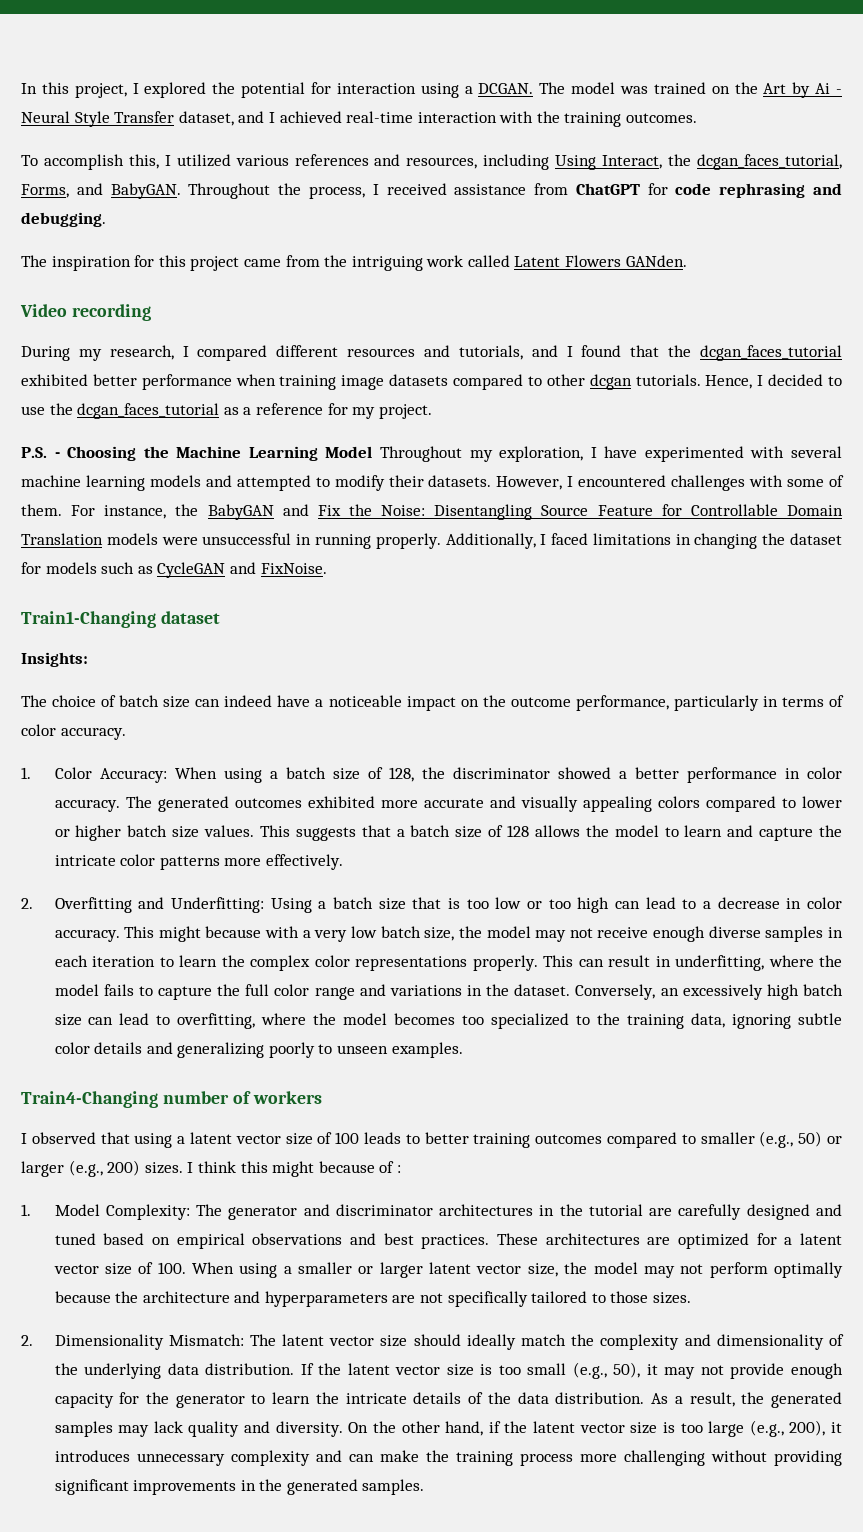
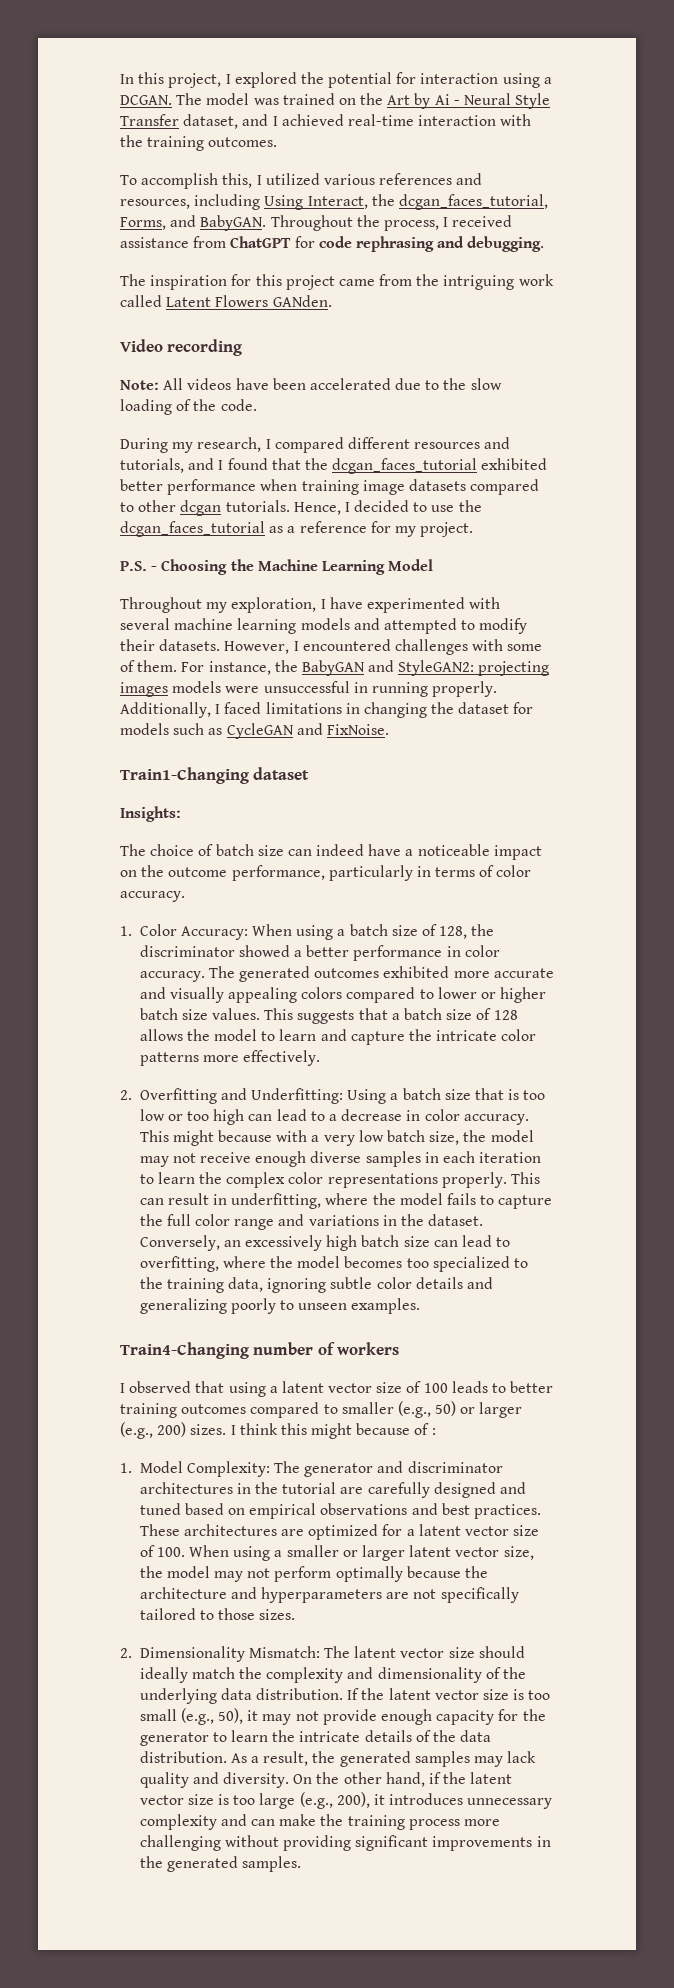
(151, 312) none -> [120,378,502,390] [120,399,257,415] // Note: All videos have been accelerated due to the slow loading of the code.
(373, 452) none -> (434, 565) //
[317,504,843,520] [21,533,103,545] Fix the Noise: Disentangling Source Feature for Controllable Domain Translation -> [398,660,550,676] [120,682,168,697] StyleGAN2: projecting images

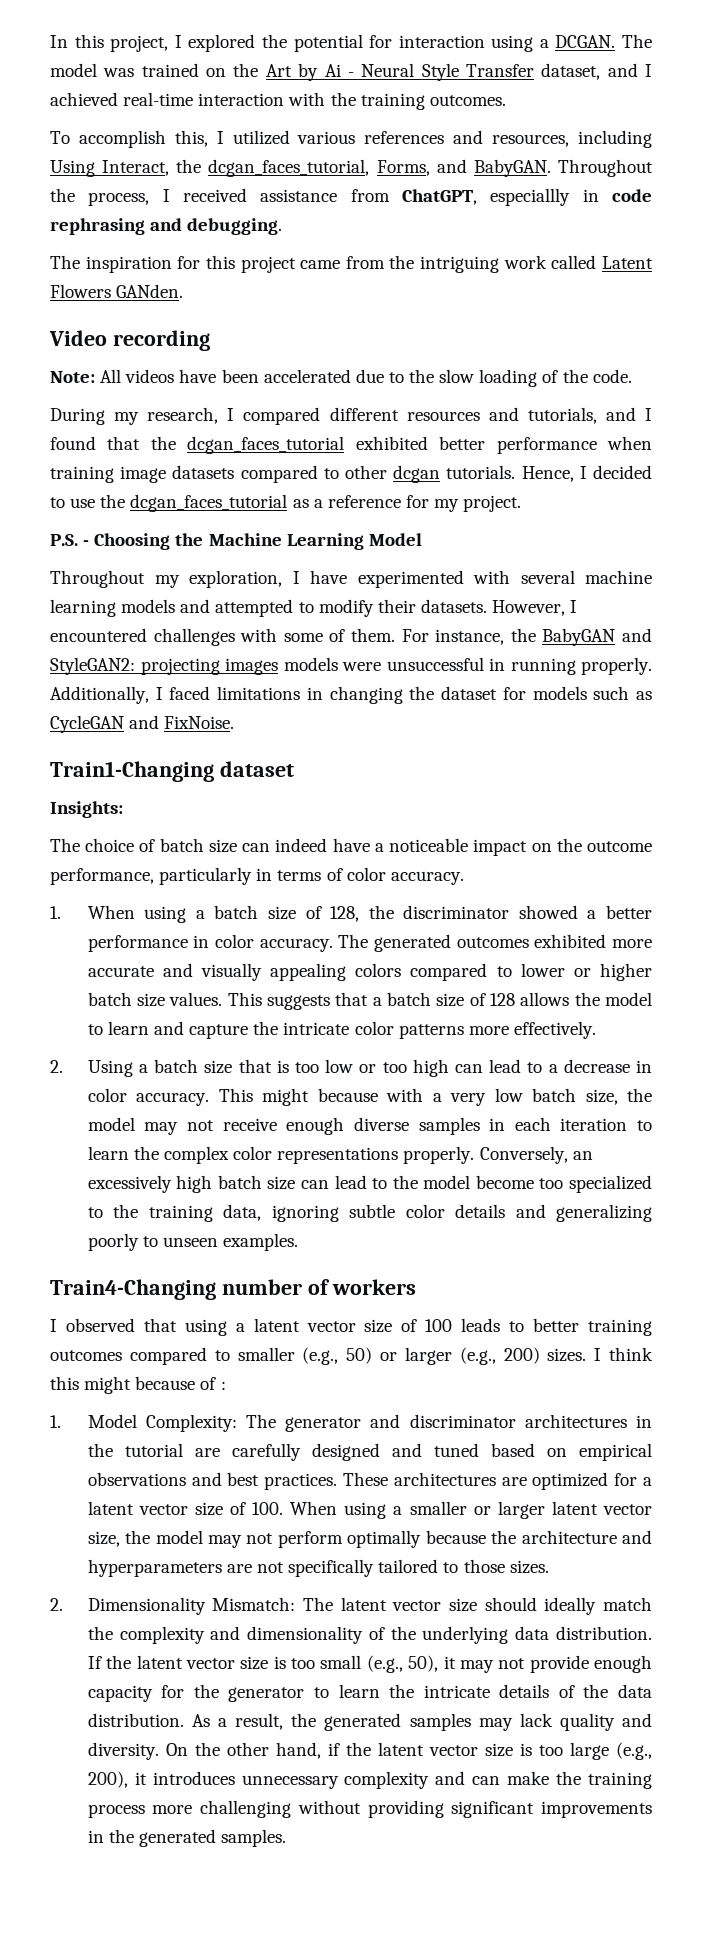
[230,236,315,248] ChatGPT for -> [402,188,599,206] ChatGPT, especiallly in
[139,924,248,940] Color Accuracy: -> (61, 912) none
[139,1088,344,1104] Overfitting and Underfitting: -> (63, 1066) none
[511,1172,541,1184] [139,1193,553,1209] [139,1214,484,1230] This can result in underfitting, where the model fails to capture the full color range and variations in the dataset. -> (475, 1155) none
[139,1256,403,1272] overfitting, where the model becomes -> [392,1175,534,1189] the model become

